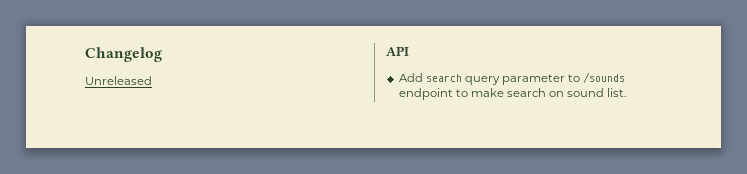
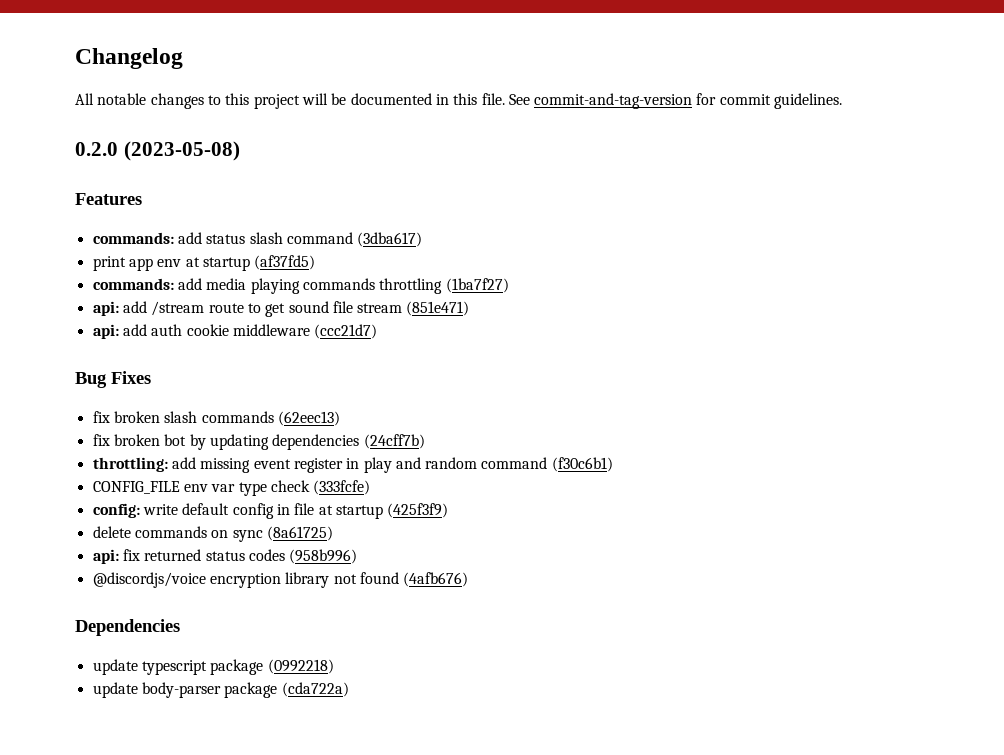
[85,76,152,85] [386,46,409,56] [398,72,626,85] [398,88,627,100] Unreleased // API // Add search query parameter to /sounds endpoint to make search on sound list. -> [75,93,843,109] [75,141,240,161] [75,193,142,205] [92,232,423,247] [92,255,316,271] [92,278,509,294] [92,301,470,317] [92,324,378,339] [75,371,151,388] [92,411,340,426] [92,434,425,450] [92,457,613,473] [92,480,371,496] [92,503,449,519] [92,526,333,542] [92,549,358,564] [92,572,469,588] [75,619,180,636] [92,659,334,675] [92,682,349,698] All notable changes to this project will be documented in this file. See commit-and-tag-version for commit guidelines. // 0.2.0 (2023-05-08) // Features // commands: add status slash command (3dba617) // print app env at startup (af37fd5) // commands: add media playing commands throttling (1ba7f27) // api: add /stream route to get sound file stream (851e471) // api: add auth cookie middleware (ccc21d7) // Bug Fixes // fix broken slash commands (62eec13) // fix broken bot by updating dependencies (24cff7b) // throttling: add missing event register in play and random command (f30c6b1) // CONFIG_FILE env var type check (333fcfe) // config: write default config in file at startup (425f3f9) // delete commands on sync (8a61725) // api: fix returned status codes (958b996) // @discordjs/voice encryption library not found (4afb676) // Dependencies // update typescript package (0992218) // update body-parser package (cda722a)

